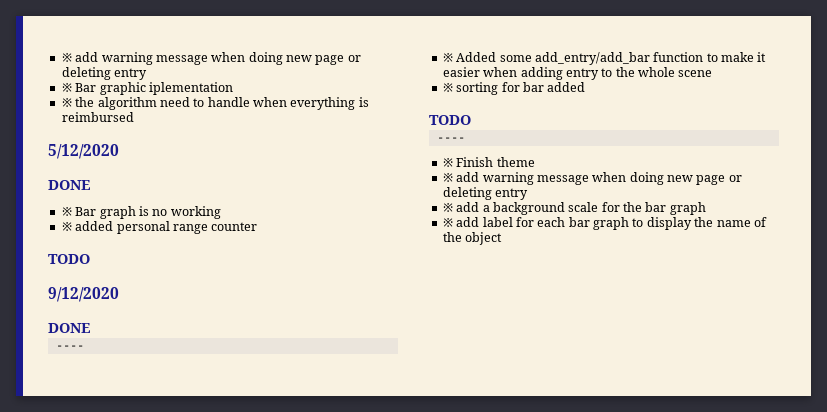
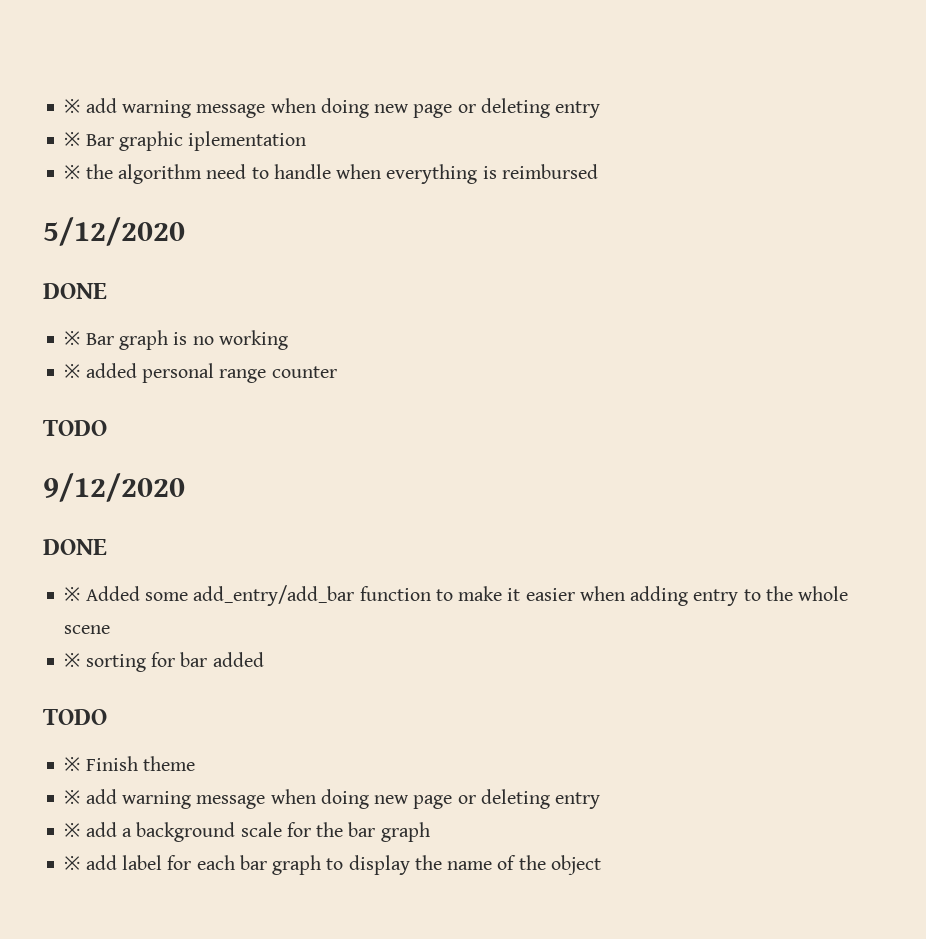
[55,345,84,350] // ---- -> (107, 547) none
[436,137,465,142] // ---- -> (107, 717) none

